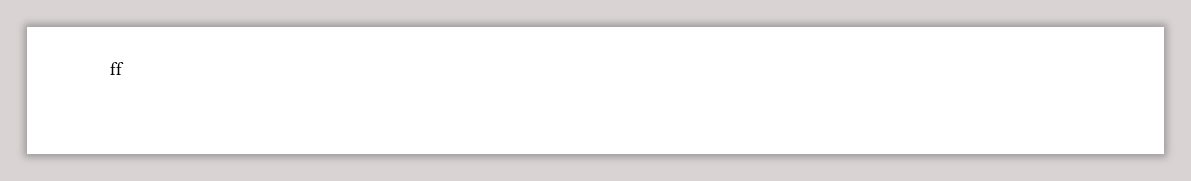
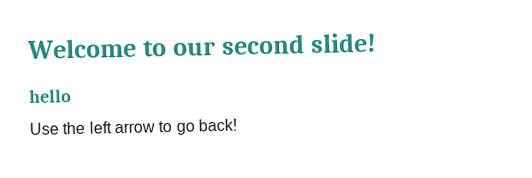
[110,62,124,75] ff -> [26,32,377,59] [28,89,72,103] [29,118,237,135] Welcome to our second slide! // hello // Use the left arrow to go back!

